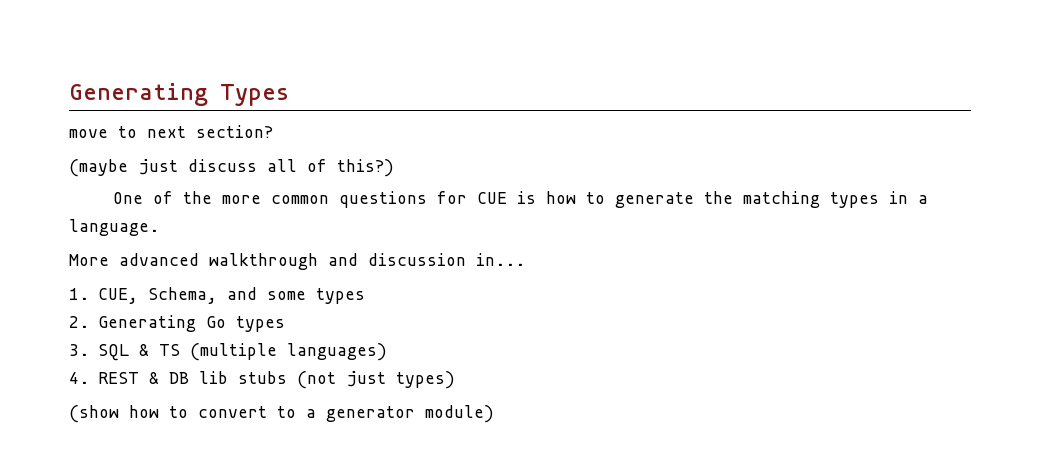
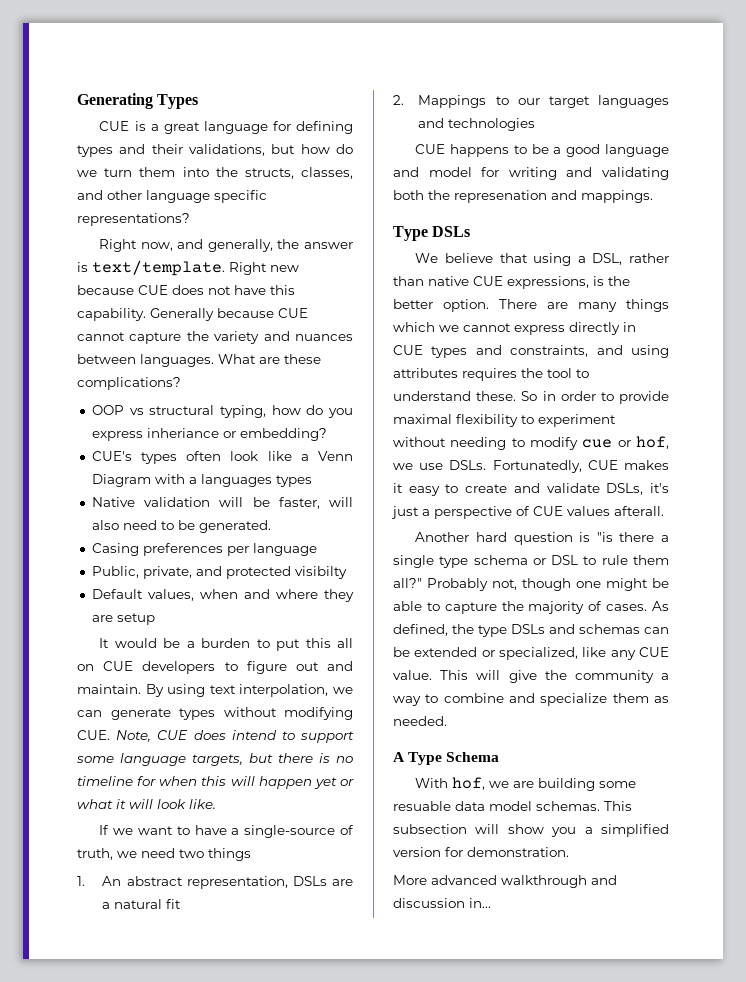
[69,125,273,138] [69,159,394,177] [113,191,929,208] [69,219,159,236] move to next section? // (maybe just discuss all of this?) // One of the more common questions for CUE is how to generate the matching types in a language. -> [99,121,353,134] [77,144,353,157] [77,167,353,179] [77,190,267,203] [77,213,190,226] [99,239,353,252] [77,260,299,276] [77,285,295,295] [77,308,308,321] [77,331,353,344] [77,354,321,367] [77,377,181,390] [91,405,353,418] [91,428,327,441] [91,451,353,464] [91,474,312,487] [91,497,353,509] [91,520,271,533] [91,543,317,556] [91,566,347,579] [91,589,354,602] [91,613,155,625] [99,638,353,651] [77,661,353,674] [77,684,353,697] [77,707,353,720] [77,730,354,743] [76,753,353,766] [77,776,354,789] [77,799,216,809] [99,825,354,838] [77,848,251,861] [77,876,353,889] [102,899,182,909] [393,95,669,108] [418,118,536,131] [415,144,669,157] [393,167,669,180] [393,190,653,203] [393,226,471,241] [415,253,669,266] [393,276,630,289] [393,299,669,312] [393,322,636,335] [393,345,669,358] [393,368,589,381] [393,391,669,404] [393,414,616,427] [393,436,669,450] [393,460,669,473] [393,483,669,496] [391,506,664,519] [415,532,669,545] [393,555,669,568] [393,578,669,591] [393,601,669,614] [393,624,669,637] [393,647,669,660] [393,670,669,683] [393,693,669,706] [393,716,447,726] [393,752,500,765] [415,777,637,791] [393,801,632,811] [393,824,669,837] [393,847,569,857] CUE is a great language for defining types and their validations, but how do we turn them into the structs, classes, and other language specific representations? // Right now, and generally, the answer is text/template. Right new because CUE does not have this capability. Generally because CUE cannot capture the variety and nuances between languages. What are these complications? // OOP vs structural typing, how do you express inheriance or embedding? // CUE's types often look like a Venn Diagram with a languages types // Native validation will be faster, will also need to be generated. // Casing preferences per language // Public, private, and protected visibilty // Default values, when and where they are setup // It would be a burden to put this all on CUE developers to figure out and maintain. By using text interpolation, we can generate types without modifying CUE. Note, CUE does intend to support some language targets, but there is no timeline for when this will happen yet or what it will look like. // If we want to have a single-source of truth, we need two things // 1. An abstract representation, DSLs are a natural fit // 2. Mappings to our target languages and technologies // CUE happens to be a good language and model for writing and validating both the represenation and mappings. // Type DSLs // We believe that using a DSL, rather than native CUE expressions, is the better option. There are many things which we cannot express directly in CUE types and constraints, and using attributes requires the tool to understand these. So in order to provide maximal flexibility to experiment without needing to modify cue or hof, we use DSLs. Fortunatedly, CUE makes it easy to create and validate DSLs, it's just a perspective of CUE values afterall. // Another hard question is "is there a single type schema or DSL to rule them all?" Probably not, though one might be able to capture the majority of cases. As defined, the type DSLs and schemas can be extended or specialized, like any CUE value. This will give the community a way to combine and specialize them as needed. // A Type Schema // With hof, we are building some resuable data model schemas. This subsection will show you a simplified version for demonstration.
[69,287,365,304] [69,315,285,332] [69,343,387,361] [69,371,455,389] [69,405,494,423] // 1. CUE, Schema, and some types // 2. Generating Go types // 3. SQL & TS (multiple languages) // 4. REST & DB lib stubs (not just types) // (show how to convert to a generator module) -> (491, 903) none

